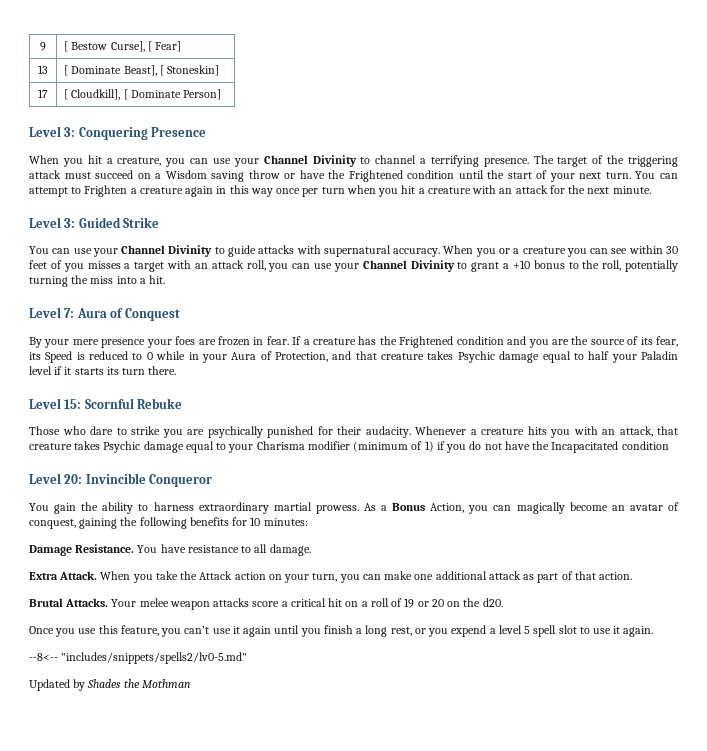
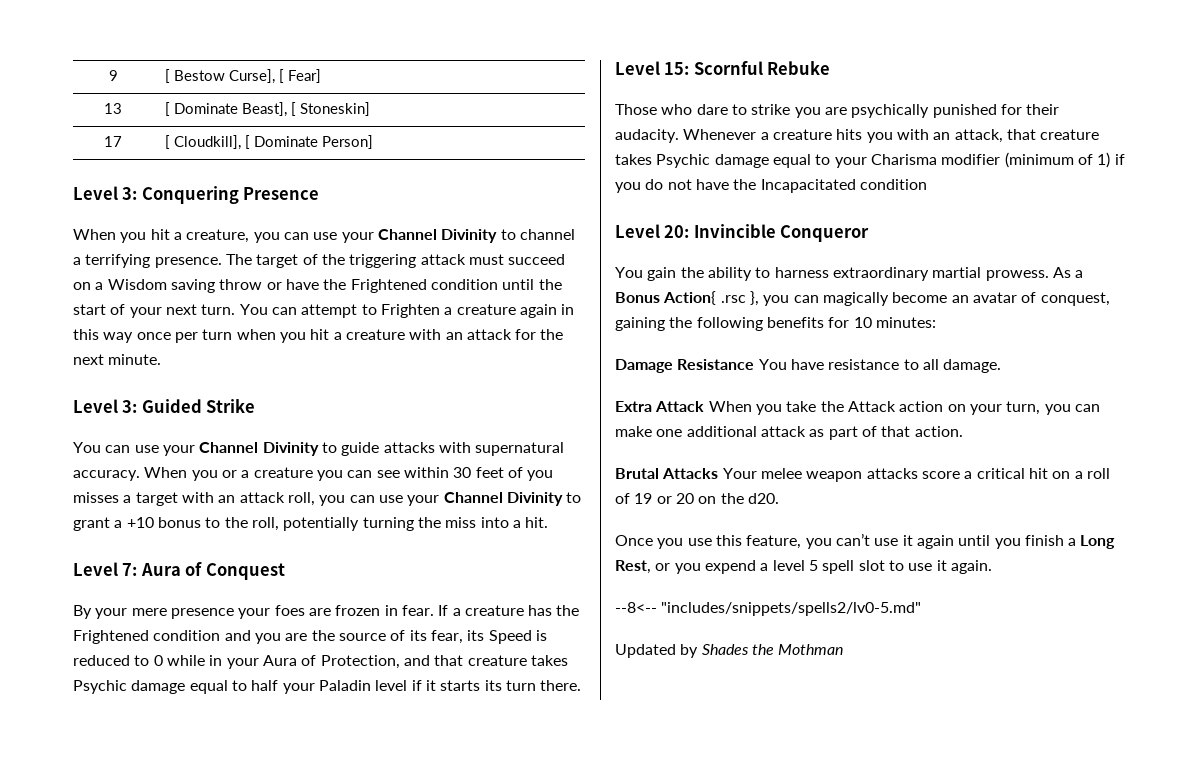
[430,503,465,513] Action, -> [663,291,759,306] Action{ .rsc },
[75,544,135,553] Resistance. -> [677,359,755,370] Resistance
[59,571,98,580] Attack. -> [655,401,705,412] Attack
[65,598,109,607] Attacks. -> [662,468,719,479] Attacks
[365,625,412,637] long rest, -> [1080,535,1116,549] [615,560,651,574] Long Rest,

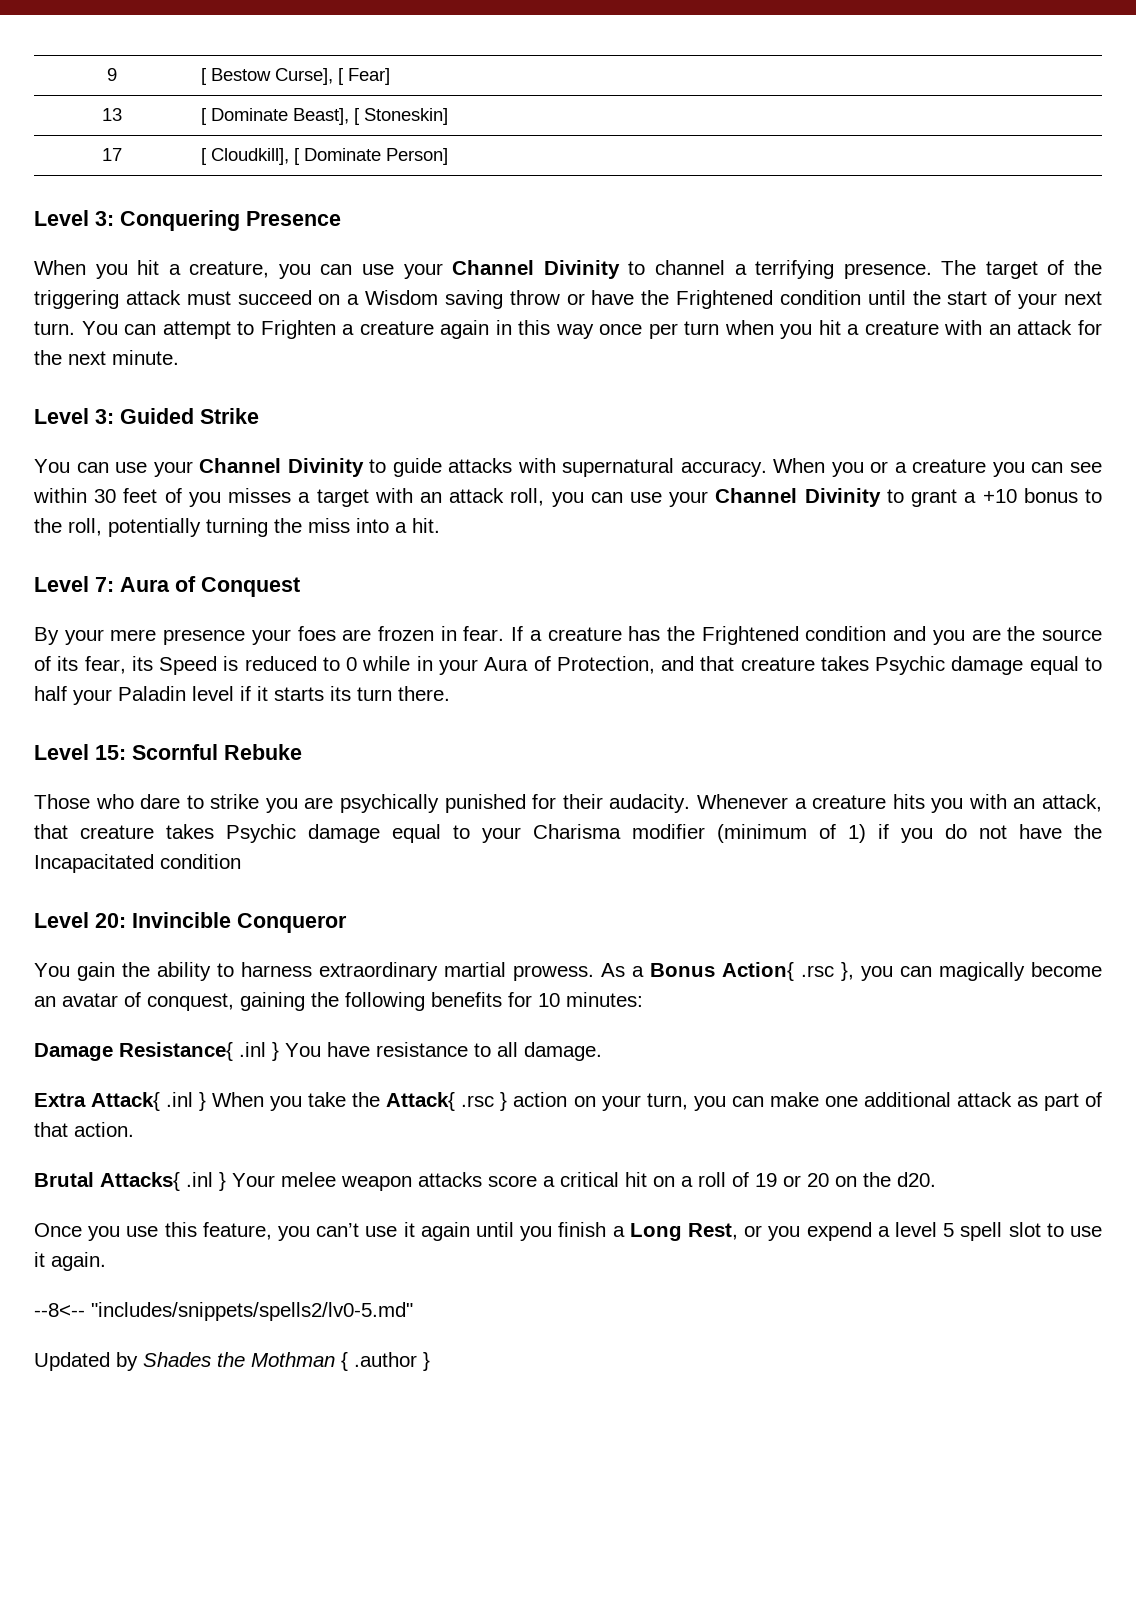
[677,359,755,370] Resistance -> [119,1042,279,1061] Resistance{ .inl }
[655,401,705,412] Attack -> [91,1092,207,1111] Attack{ .inl }
[847,401,896,412] Attack -> [386,1092,508,1111] Attack{ .rsc }
[662,468,719,479] Attacks -> [100,1172,226,1191] Attacks{ .inl }
(844, 649) none -> [341,1352,430,1371] { .author }

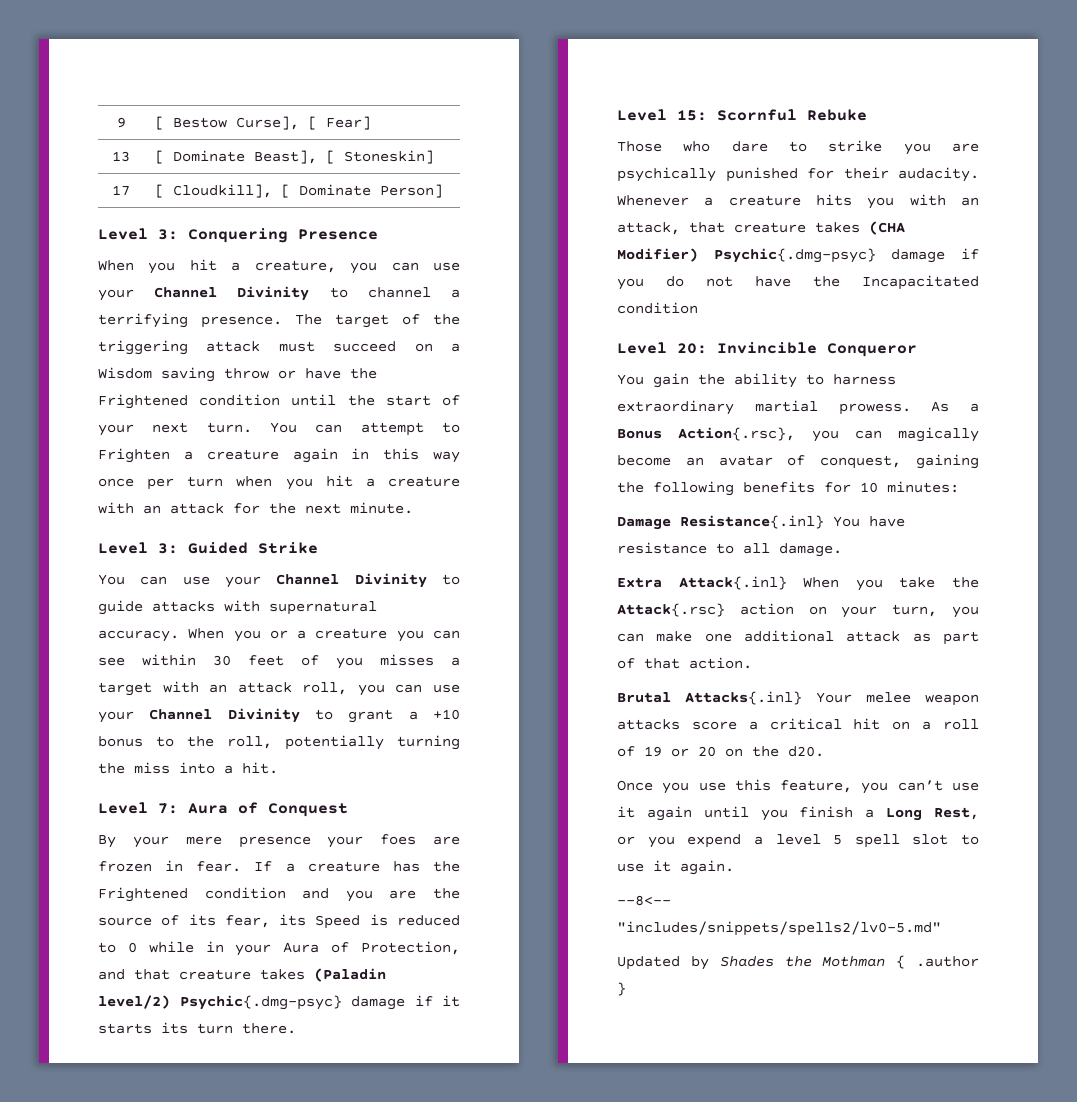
[875,656,1102,675] [34,686,234,705] Psychic damage equal to half your Paladin level -> [314,968,386,982] [98,995,405,1010] (Paladin level/2) Psychic{.dmg-psyc} damage
[226,824,866,843] Psychic damage equal to your Charisma modifier (minimum of 1) -> [869,221,905,235] [617,248,946,263] (CHA Modifier) Psychic{.dmg-psyc} damage
[722,962,854,981] Action{ .rsc }, -> [678,427,796,441] Action{.rsc},
[119,1042,279,1061] Resistance{ .inl } -> [680,515,824,529] Resistance{.inl}
[91,1092,207,1111] Attack{ .inl } -> [678,576,787,590] Attack{.inl}
[386,1092,508,1111] Attack{ .rsc } -> [617,603,725,617] Attack{.rsc}
[100,1172,226,1191] Attacks{ .inl } -> [685,691,802,705] Attacks{.inl}

